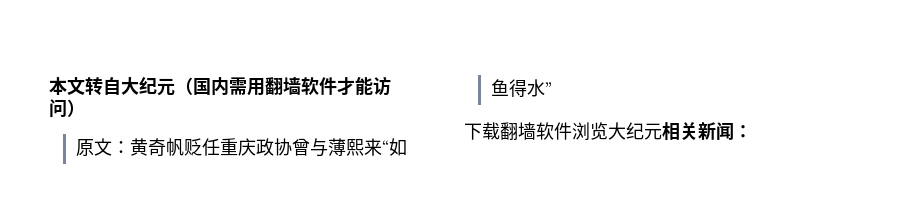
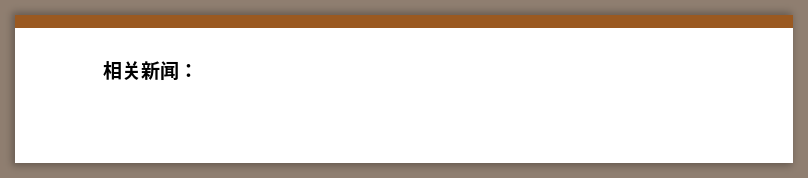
[49,76,391,96] [49,99,85,118] [76,138,408,157] [491,79,553,97] [464,122,662,140] 本文转自大纪元（国内需用翻墙软件才能访问） // 原文：黄奇帆贬任重庆政协曾与薄熙来“如鱼得水” // 下载翻墙软件浏览大纪元 -> (103, 70) none

